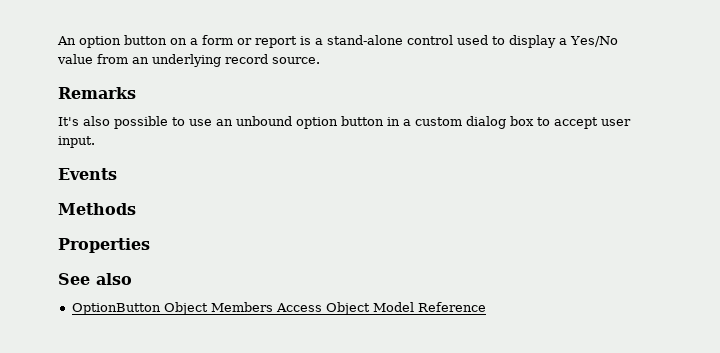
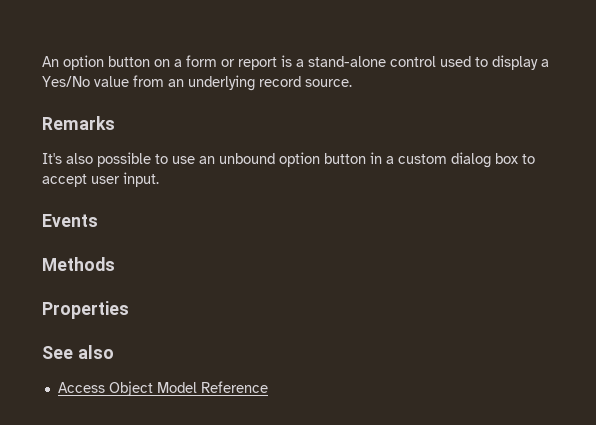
[71,302,273,315] OptionButton Object Members -> (114, 352) none

